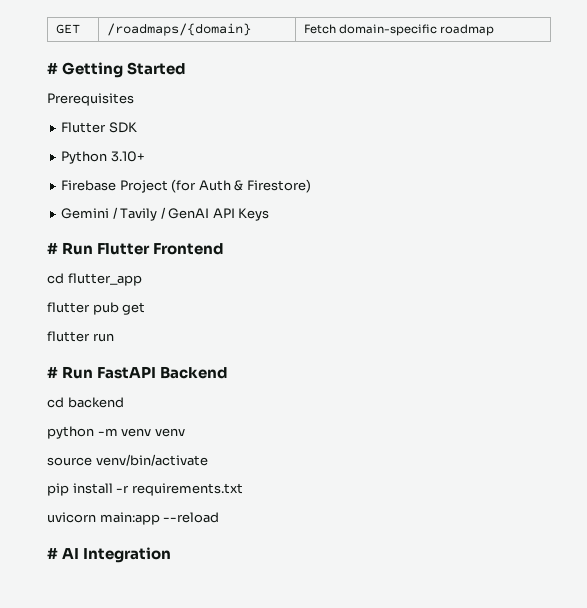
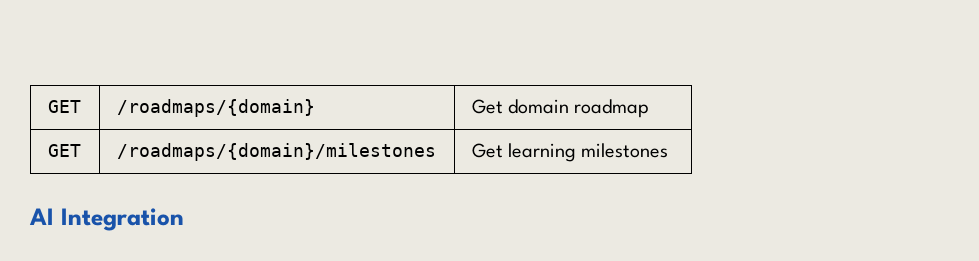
[303,24,437,36] Fetch domain-specific -> [471,99,570,114] Get domain
[47,62,187,78] [47,93,134,106] [61,122,137,133] [61,151,145,164] [61,179,311,193] [61,207,270,221] [47,242,225,255] [47,273,142,286] [47,302,146,315] [47,331,114,342] [47,366,229,379] [47,397,124,408] [47,426,185,439] [47,454,208,466] [47,483,243,496] [47,512,220,525] [47,548,58,559] // # Getting Started // Prerequisites // Flutter SDK // Python 3.10+ // Firebase Project (for Auth & Firestore) // Gemini / Tavily / GenAI API Keys // # Run Flutter Frontend // cd flutter_app // flutter pub get // flutter run // # Run FastAPI Backend // cd backend // python -m venv venv // source venv/bin/activate // pip install -r requirements.txt // uvicorn main:app --reload // # -> [47,144,81,157] [116,143,436,161] [471,143,669,162] // GET | /roadmaps/{domain}/milestones | Get learning milestones //

